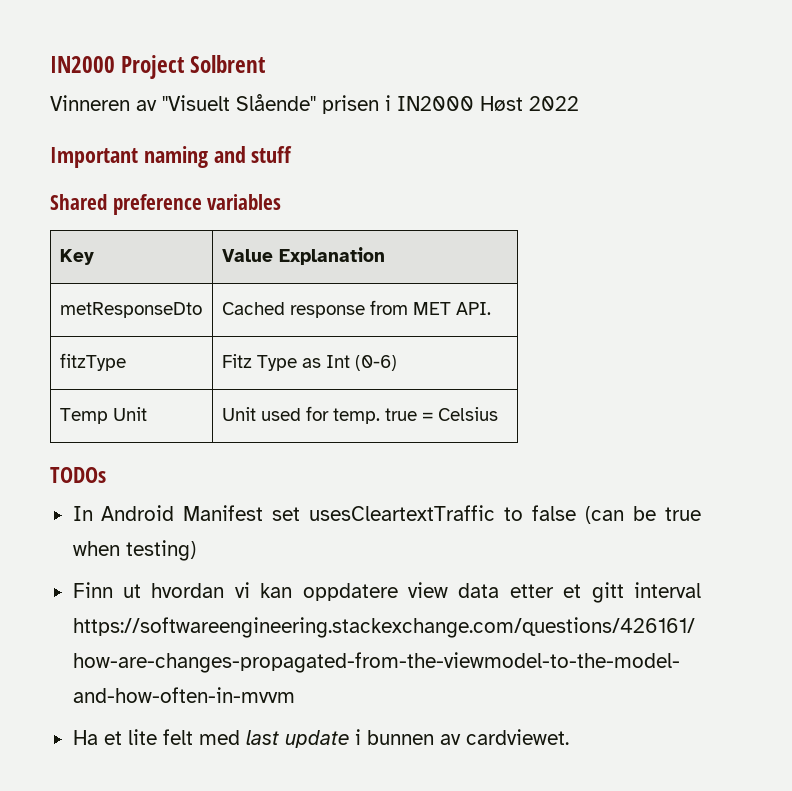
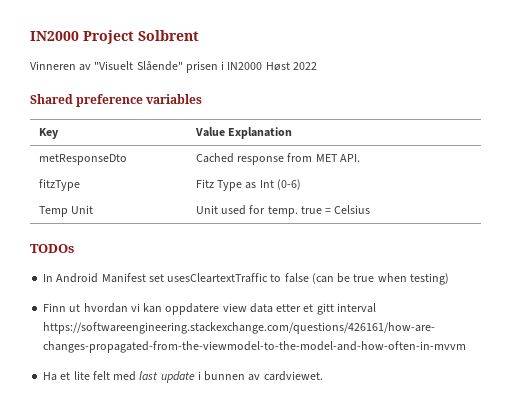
[50,146,293,168] // Important naming and stuff -> (317, 66) none

